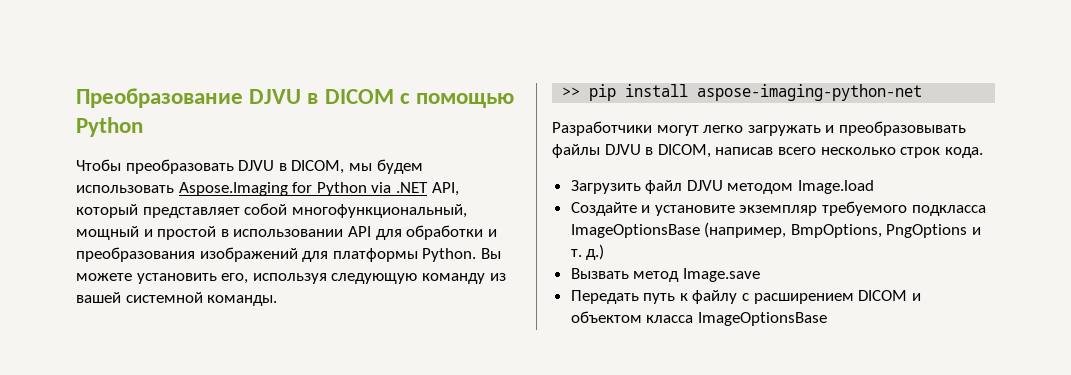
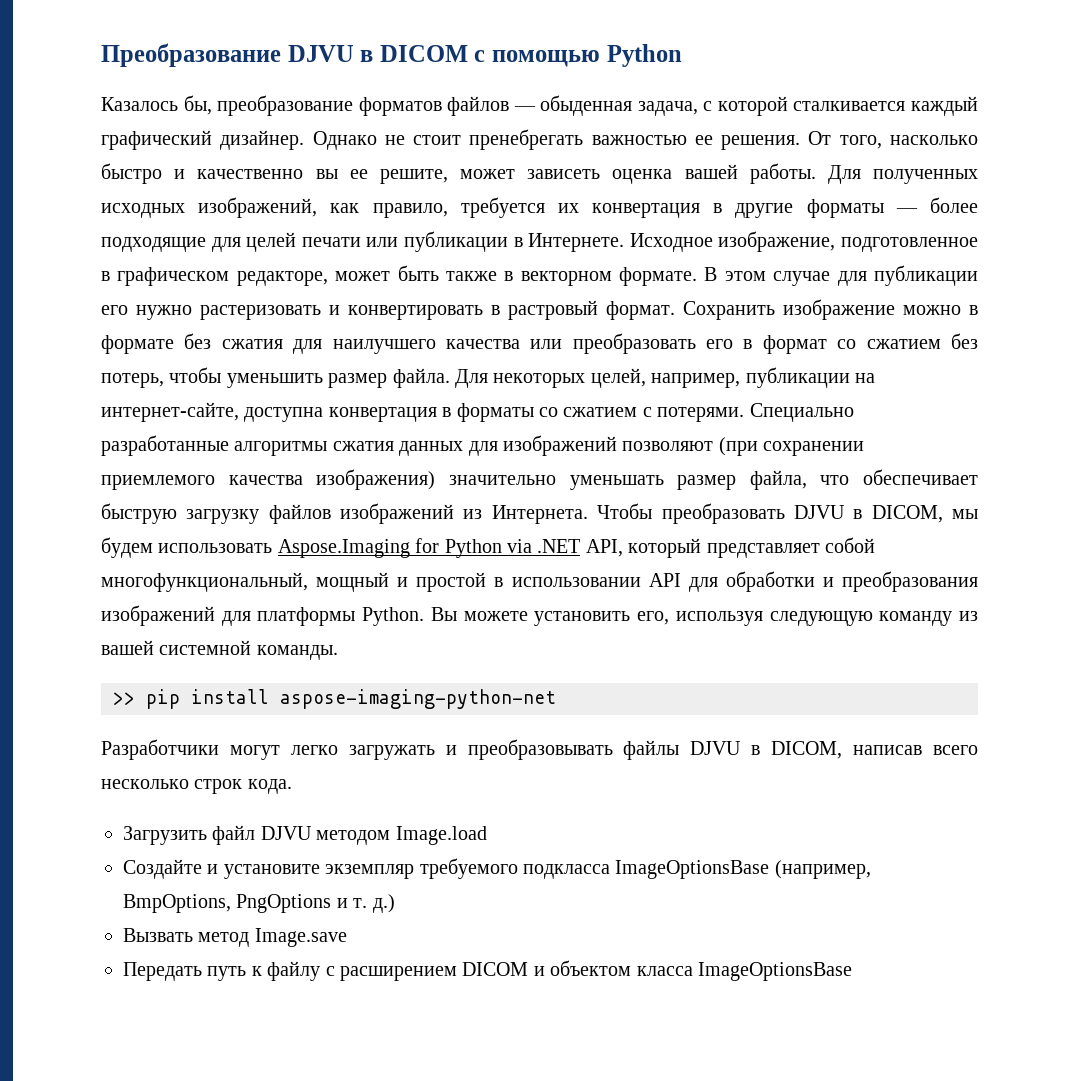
(143, 127) none -> [101,95,978,116] [101,129,978,150] [101,163,978,184] [101,197,978,218] [101,231,979,252] [101,265,978,286] [101,299,978,320] [101,333,978,354] [101,367,875,388] [101,402,854,422] [101,435,865,456] [101,469,978,490] [101,503,588,524] Казалось бы, преобразование форматов файлов — обыденная задача, с которой сталкивается каждый графический дизайнер. Однако не стоит пренебрегать важностью ее решения. От того, насколько быстро и качественно вы ее решите, может зависеть оценка вашей работы. Для полученных исходных изображений, как правило, требуется их конвертация в другие форматы — более подходящие для целей печати или публикации в Интернете. Исходное изображение, подготовленное в графическом редакторе, может быть также в векторном формате. В этом случае для публикации его нужно растеризовать и конвертировать в растровый формат. Сохранить изображение можно в формате без сжатия для наилучшего качества или преобразовать его в формат со сжатием без потерь, чтобы уменьшить размер файла. Для некоторых целей, например, публикации на интернет-сайте, доступна конвертация в форматы со сжатием с потерями. Специально разработанные алгоритмы сжатия данных для изображений позволяют (при сохранении приемлемого качества изображения) значительно уменьшать размер файла, что обеспечивает быструю загрузку файлов изображений из Интернета.

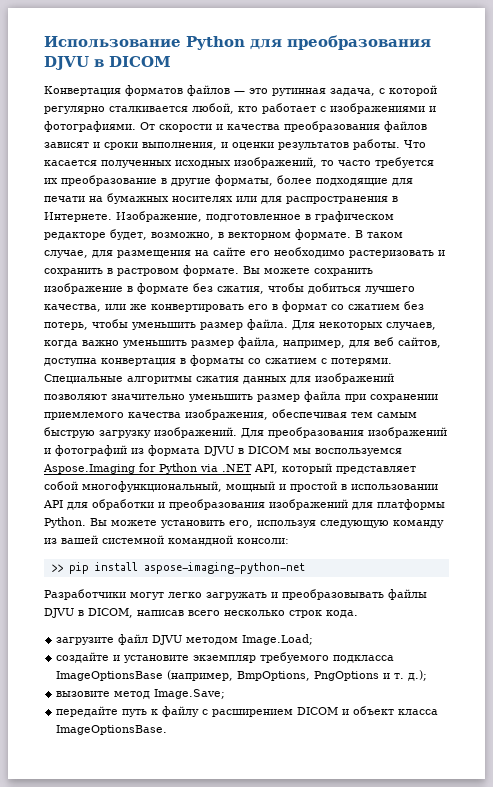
[101,43,682,67] [101,95,354,116] Преобразование DJVU в DICOM с помощью Python // Казалось бы, преобразование -> [44,35,431,50] [44,56,171,70] [44,86,121,96] Использование Python для преобразования DJVU в DICOM // Конвертация
[540,95,633,116] обыденная -> [249,88,326,96] это рутинная
[793,96,978,116] [101,129,978,150] [101,163,861,184] сталкивается каждый графический дизайнер. Однако не стоит пренебрегать важностью ее решения. От того, насколько быстро и качественно вы ее решите, может зависеть оценка вашей работы. Для -> [44,103,436,114] [44,121,427,132] [44,139,426,150] [44,160,97,166] регулярно сталкивается любой, кто работает с изображениями и фотографиями. От скорости и качества преобразования файлов зависят и сроки выполнения, и оценки результатов работы. Что касается
[330,203,448,218] как правило, -> [321,160,371,166] то часто
[592,203,701,218] конвертация -> [61,175,157,186] преобразование
[806,199,918,218] форматы — -> [215,175,273,186] форматы,
[246,231,979,252] [101,265,978,286] [101,299,978,320] [101,333,696,354] целей печати или публикации в Интернете. Исходное изображение, подготовленное в графическом редакторе, может быть также в векторном формате. В этом случае для публикации его нужно растеризовать и конвертировать в растровый формат. Сохранить изображение можно в формате без сжатия для наилучшего качества или преобразовать -> [44,193,398,204] [44,211,394,222] [44,229,403,240] [44,247,445,258] [44,265,373,276] [44,283,415,294] [44,304,244,312] печати на бумажных носителях или для распространения в Интернете. Изображение, подготовленное в графическом редакторе будет, возможно, в векторном формате. В таком случае, для размещения на сайте его необходимо растеризовать и сохранить в растровом формате. Вы можете сохранить изображение в формате без сжатия, чтобы добиться лучшего качества, или же конвертировать
[590,367,875,388] [101,402,239,422] целей, например, публикации на интернет-сайте, -> [386,322,436,330] [44,337,441,348] случаев, когда важно уменьшить размер файла, например, для веб сайтов,
[749,403,854,422] [101,435,229,456] Специально разработанные -> [44,374,123,384] Специальные
[718,437,865,456] [101,469,978,490] [101,503,979,524] [101,537,273,558] (при сохранении приемлемого качества изображения) значительно уменьшать размер файла, что обеспечивает быструю загрузку файлов изображений из Интернета. Чтобы преобразовать DJVU в DICOM, мы будем использовать -> [111,391,438,402] [44,409,417,420] [44,427,447,438] [44,445,402,456] значительно уменьшить размер файла при сохранении приемлемого качества изображения, обеспечивая тем самым быструю загрузку изображений. Для преобразования изображений и фотографий из формата DJVU в DICOM мы воспользуемся
[256,645,338,660] команды. -> [168,535,289,546] командной консоли:
[123,826,207,845] Загрузить -> [56,637,115,645] загрузите
[395,826,487,845] [123,859,202,879] Image.load // Создайте -> [242,634,314,645] [56,652,110,663] Image.Load; // создайте
[372,894,395,913] [123,928,347,947] [123,962,202,981] д.) // Вызвать метод Image.save // Передать -> [408,670,428,681] [56,689,226,699] [56,706,119,717] д.); // вызовите метод Image.Save; // передайте
[550,960,852,981] объектом класса ImageOptionsBase -> [353,706,439,715] [56,725,168,735] объект класса ImageOptionsBase.

